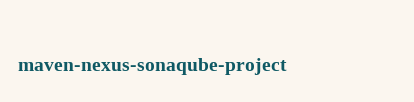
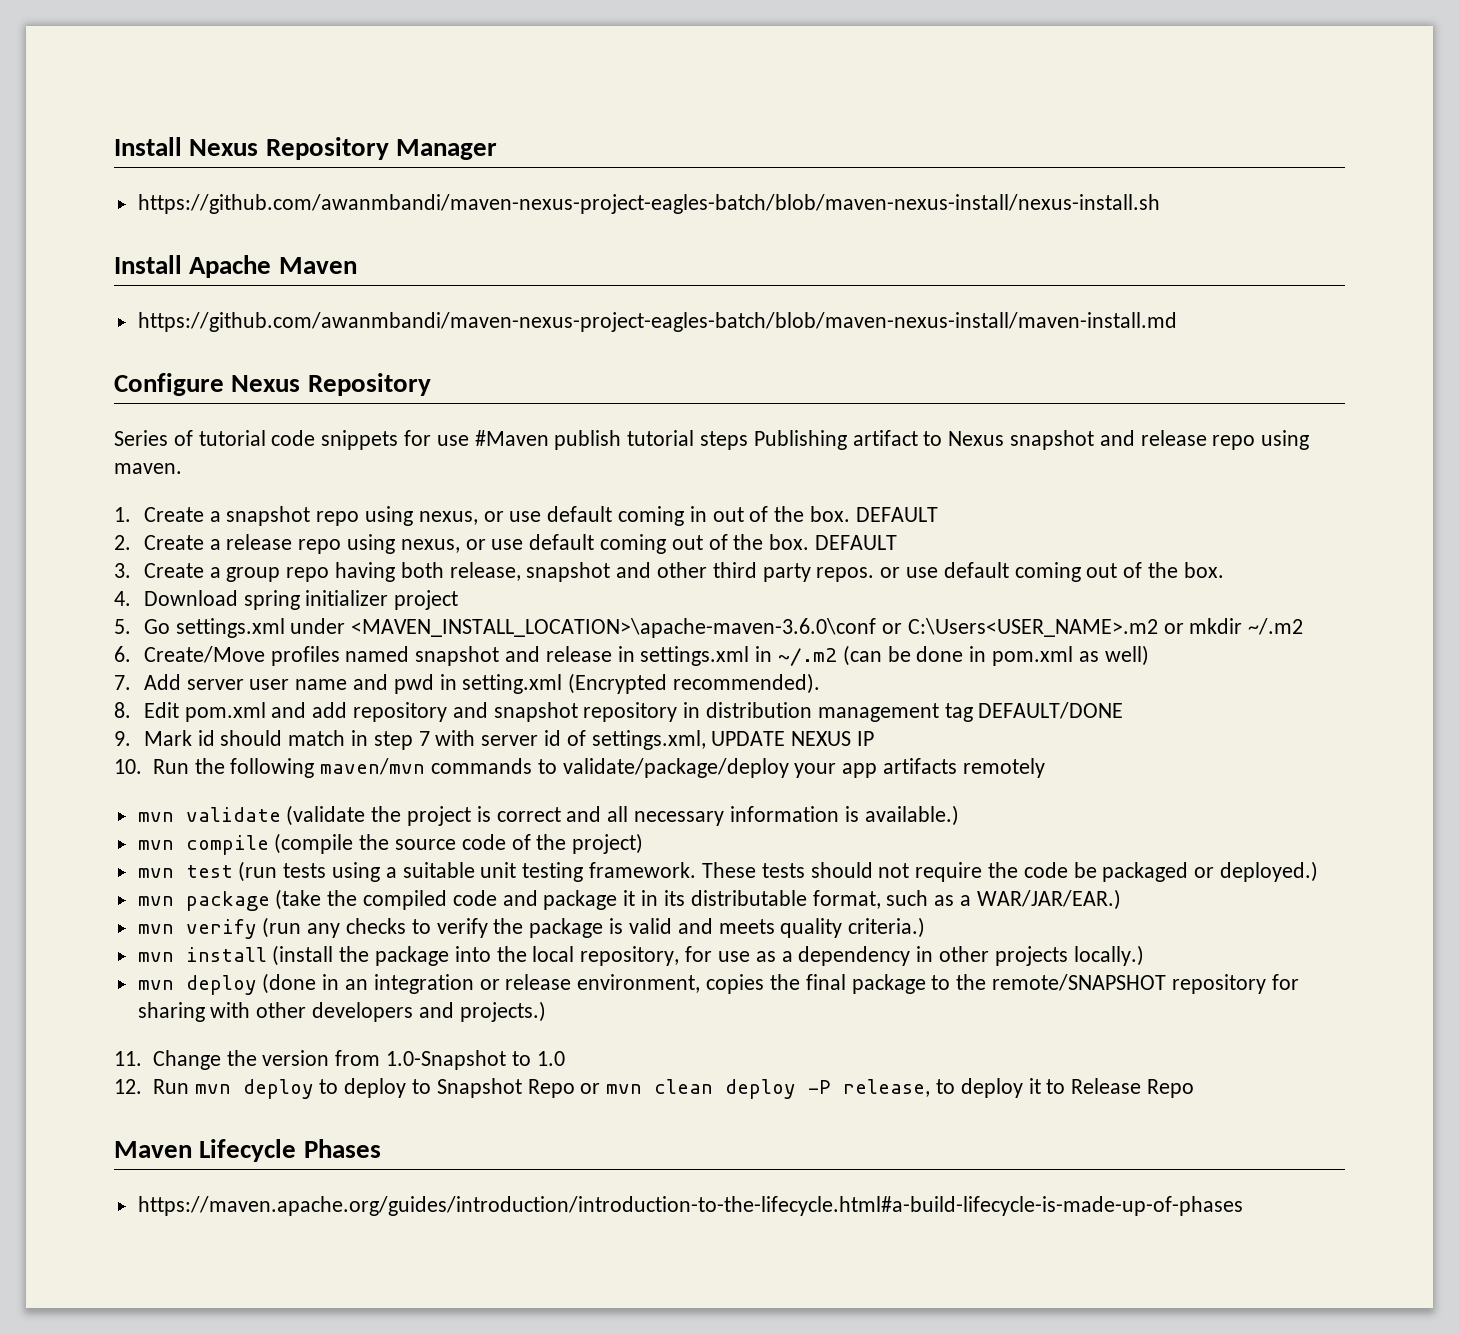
[18,58,287,75] maven-nexus-sonaqube-project -> [114,137,497,160] [137,194,1160,214] [114,255,357,278] [137,312,1177,332] [114,373,431,396] [114,430,1310,450] [114,463,182,474] [114,506,938,526] [114,534,898,554] [114,562,1224,582] [114,590,459,610] [114,618,1304,638] [114,645,1149,666] [114,673,820,694] [114,702,1124,722] [114,730,875,750] [114,758,1045,778] [137,805,959,826] [137,833,644,855] [137,861,1318,882] [137,889,1121,911] [137,917,926,939] [137,945,1144,966] [137,973,1299,995] [137,1001,546,1022] [114,1050,565,1070] [114,1078,1195,1099] [114,1139,381,1162] [137,1196,1243,1216] Install Nexus Repository Manager // https://github.com/awanmbandi/maven-nexus-project-eagles-batch/blob/maven-nexus-install/nexus-install.sh // Install Apache Maven // https://github.com/awanmbandi/maven-nexus-project-eagles-batch/blob/maven-nexus-install/maven-install.md // Configure Nexus Repository // Series of tutorial code snippets for use #Maven publish tutorial steps Publishing artifact to Nexus snapshot and release repo using maven. // 1. Create a snapshot repo using nexus, or use default coming in out of the box. DEFAULT // 2. Create a release repo using nexus, or use default coming out of the box. DEFAULT // 3. Create a group repo having both release, snapshot and other third party repos. or use default coming out of the box. // 4. Download spring initializer project // 5. Go settings.xml under <MAVEN_INSTALL_LOCATION>\apache-maven-3.6.0\conf or C:\Users<USER_NAME>.m2 or mkdir ~/.m2 // 6. Create/Move profiles named snapshot and release in settings.xml in ~/.m2 (can be done in pom.xml as well) // 7. Add server user name and pwd in setting.xml (Encrypted recommended). // 8. Edit pom.xml and add repository and snapshot repository in distribution management tag DEFAULT/DONE // 9. Mark id should match in step 7 with server id of settings.xml, UPDATE NEXUS IP // 10. Run the following maven/mvn commands to validate/package/deploy your app artifacts remotely // mvn validate (validate the project is correct and all necessary information is available.) // mvn compile (compile the source code of the project) // mvn test (run tests using a suitable unit testing framework. These tests should not require the code be packaged or deployed.) // mvn package (take the compiled code and package it in its distributable format, such as a WAR/JAR/EAR.) // mvn verify (run any checks to verify the package is valid and meets quality criteria.) // mvn install (install the package into the local repository, for use as a dependency in other projects locally.) // mvn deploy (done in an integration or release environment, copies the final package to the remote/SNAPSHOT repository for sharing with other developers and projects.) // 11. Change the version from 1.0-Snapshot to 1.0 // 12. Run mvn deploy to deploy to Snapshot Repo or mvn clean deploy -P release, to deploy it to Release Repo // Maven Lifecycle Phases // https://maven.apache.org/guides/introduction/introduction-to-the-lifecycle.html#a-build-lifecycle-is-made-up-of-phases

